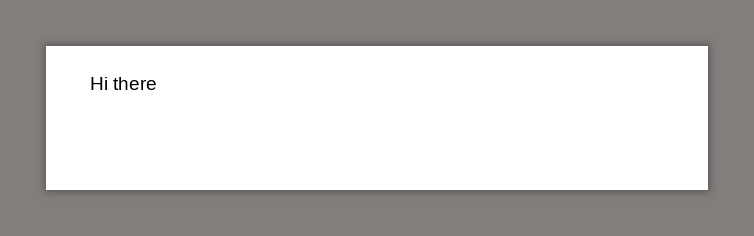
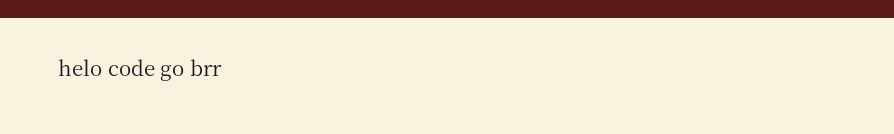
[90,77,158,90] Hi there -> [58,59,222,81] helo code go brr

